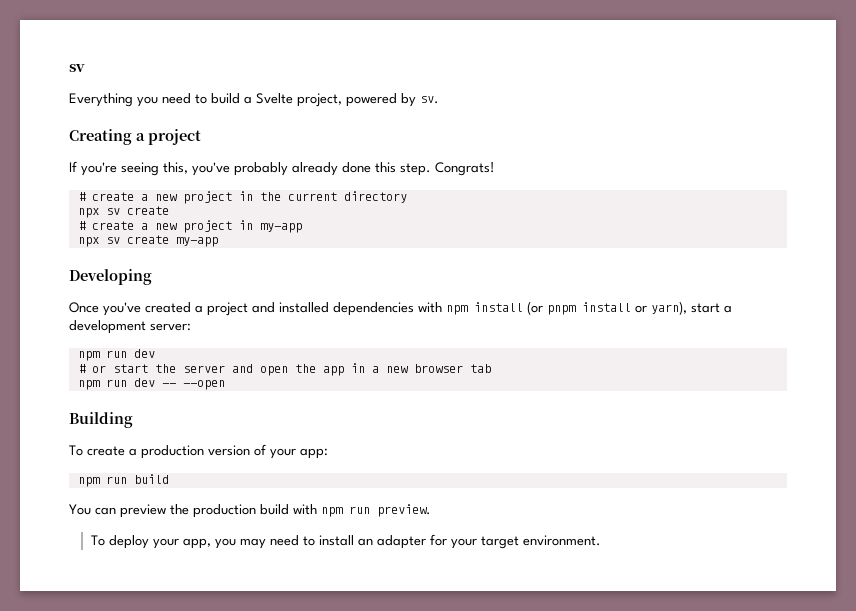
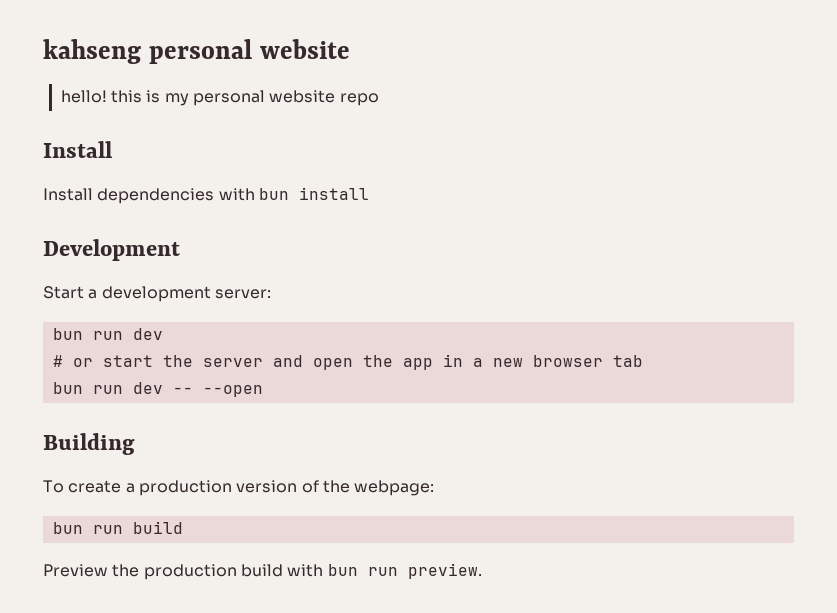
[69,64,85,72] [69,93,439,107] [69,129,201,145] [69,161,495,176] [77,191,407,204] [77,206,169,218] [77,220,302,233] [77,235,218,247] [69,269,152,285] [69,302,329,316] sv // Everything you need to build a Svelte project, powered by sv. // Creating a project // If you're seeing this, you've probably already done this step. Congrats! // # create a new project in the current directory // npx sv create // # create a new project in my-app // npx sv create my-app // Developing // Once you've created a project and installed -> [43,39,350,64] [60,90,379,106] [43,141,112,158] [43,188,93,201] kahseng personal website // hello! this is my personal website repo // Install // Install
[446,301,720,315] npm install (or pnpm install or yarn), start -> [258,187,369,200] [43,239,180,261] [43,286,84,299] bun install // Development // Start
[77,351,100,361] npm -> [52,328,83,340] bun
[77,380,100,390] npm -> [52,382,83,394] bun
[270,448,328,459] [77,477,100,487] your app: // npm -> [322,480,435,496] [52,522,83,534] the webpage: // bun
[69,504,166,518] You can preview -> [43,564,108,577] Preview
[321,507,343,517] npm -> [327,564,358,576] bun
[91,534,602,549] // To deploy your app, you may need to install an adapter for your target environment. -> (482, 571) none

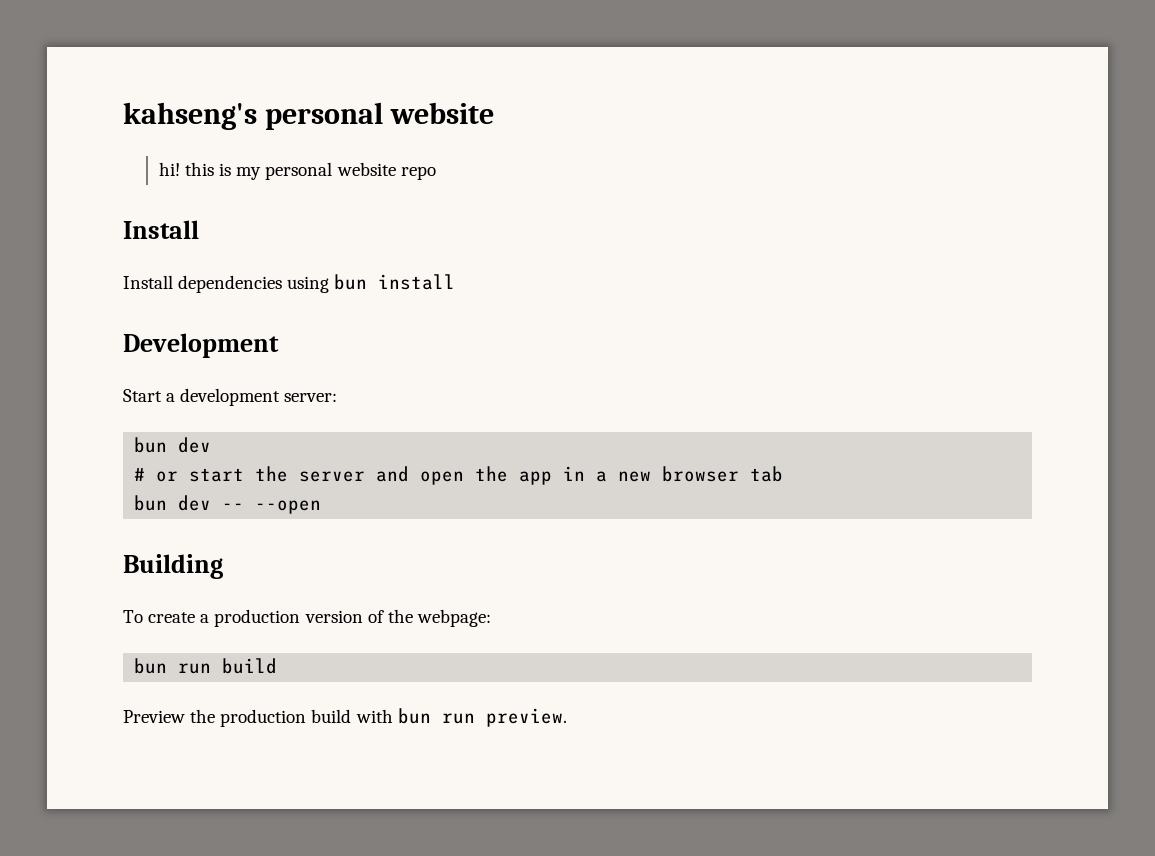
[43,39,141,64] kahseng -> [123,102,257,130] kahseng's
[60,90,107,103] hello! -> [158,162,180,176] hi!
[218,188,255,201] with -> [287,276,330,293] using
[92,331,123,340] run -> (168, 445) none
[92,385,123,394] run -> (168, 503) none

